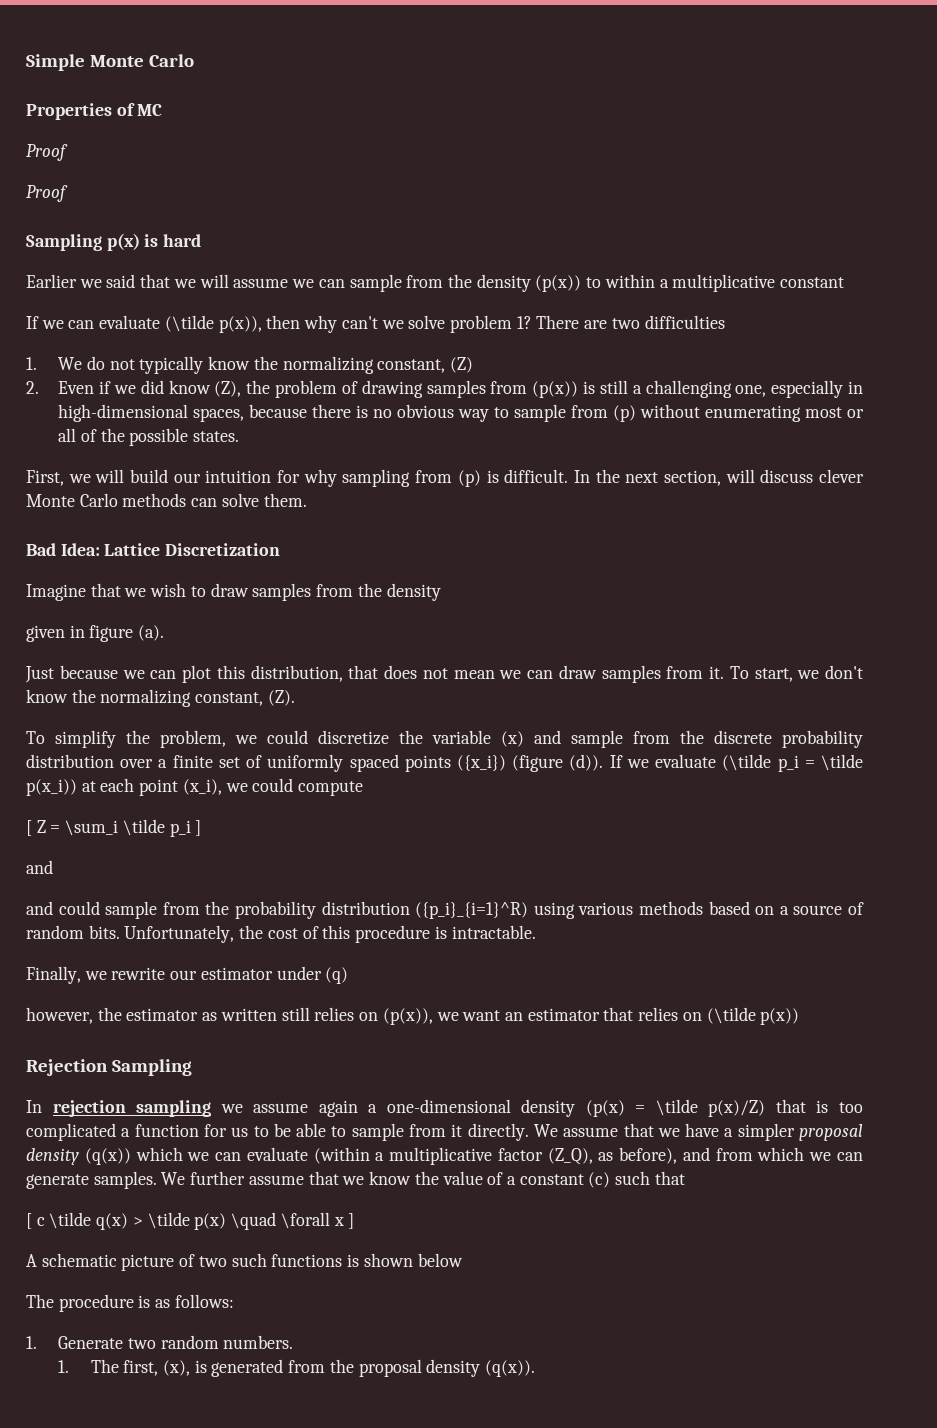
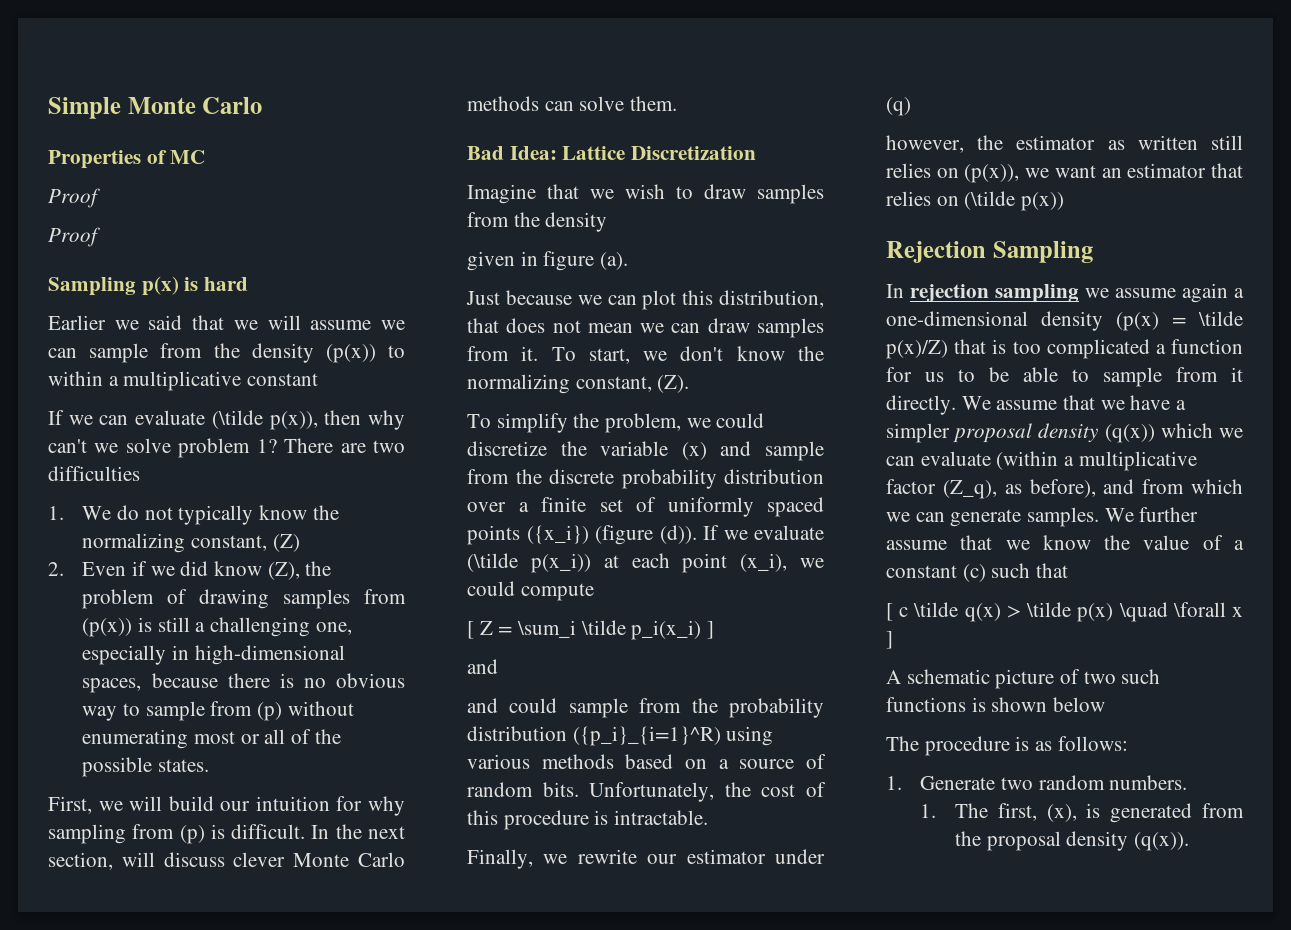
[777,754,863,772] p_i = \tilde -> (518, 562) none
[169,820,191,837] p_i -> [631,620,702,640] p_i(x_i)
[547,1148,593,1165] (Z_Q), -> [942,480,997,499] (Z_q),

